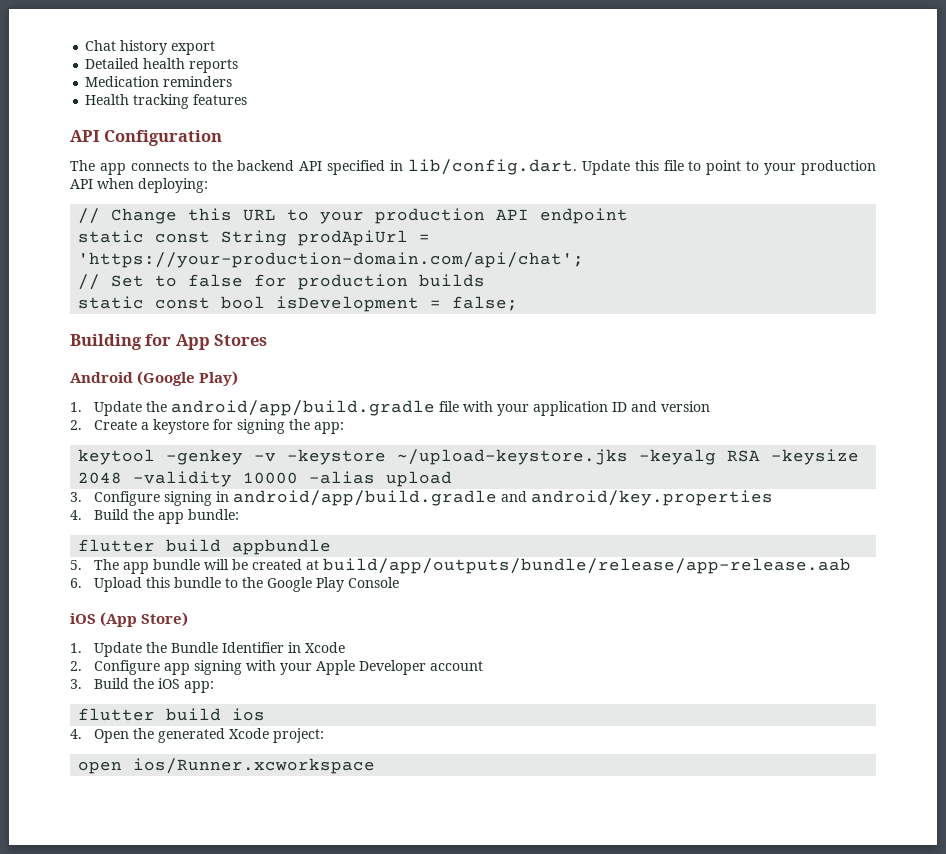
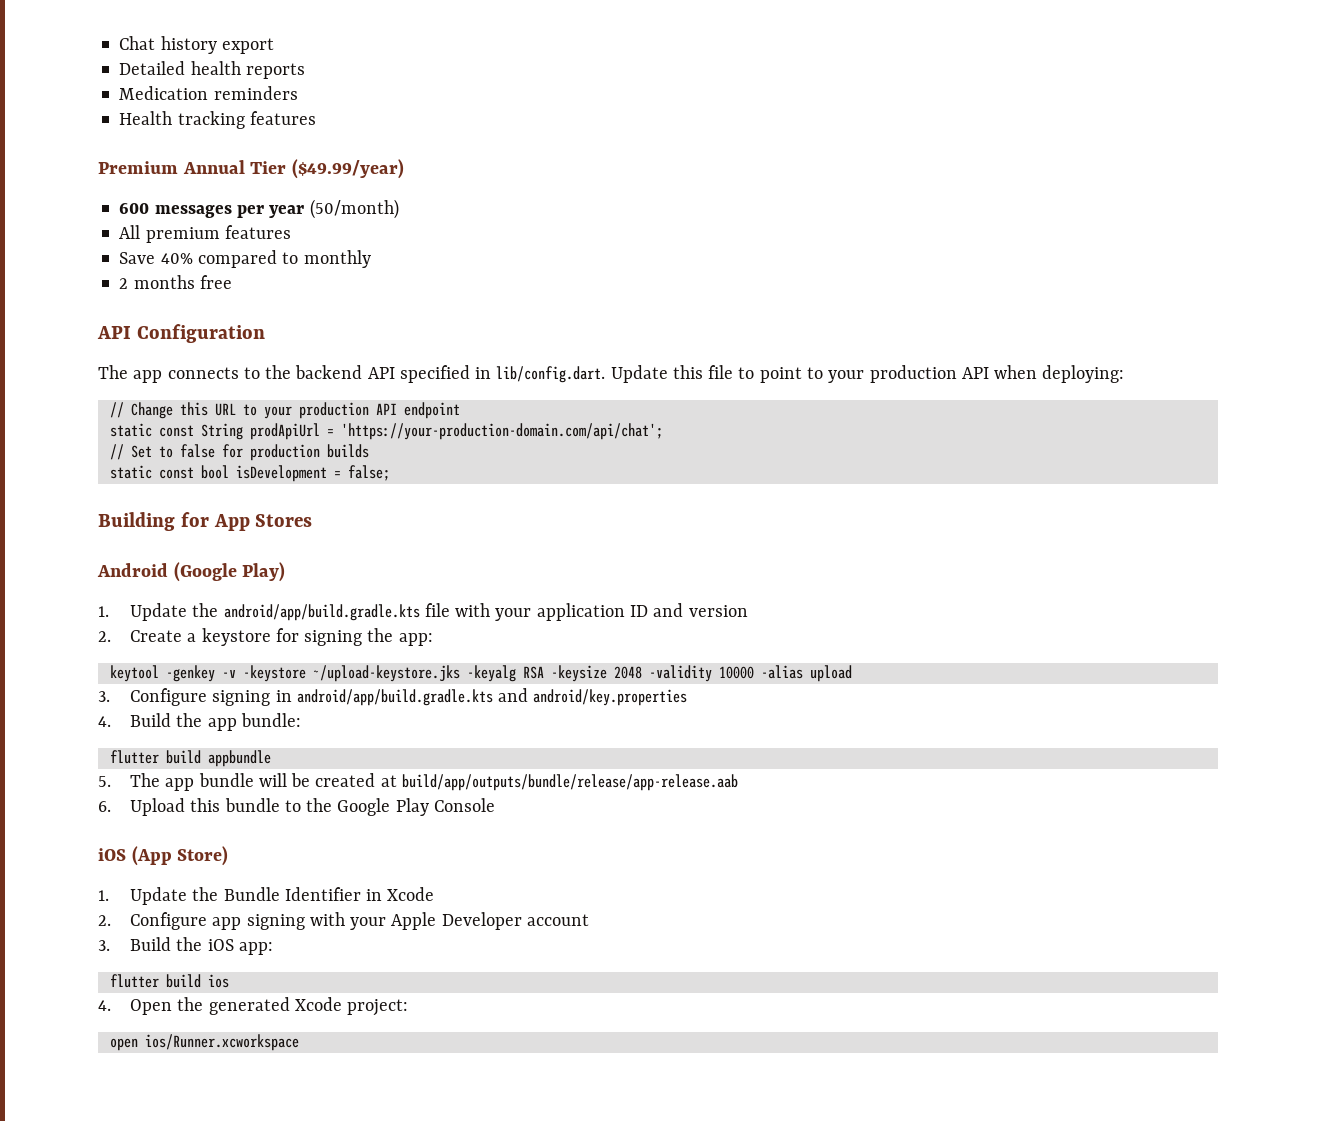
(248, 99) none -> [98,159,404,179] [119,199,399,219] [119,225,291,243] [119,250,371,268] [119,275,232,289] // Premium Annual Tier ($49.99/year) // 600 messages per year (50/month) // All premium features // Save 40% compared to monthly // 2 months free
[170,400,435,416] android/app/build.gradle -> [223,604,420,621] android/app/build.gradle.kts
[232,490,497,506] android/app/build.gradle -> [296,689,493,706] android/app/build.gradle.kts

